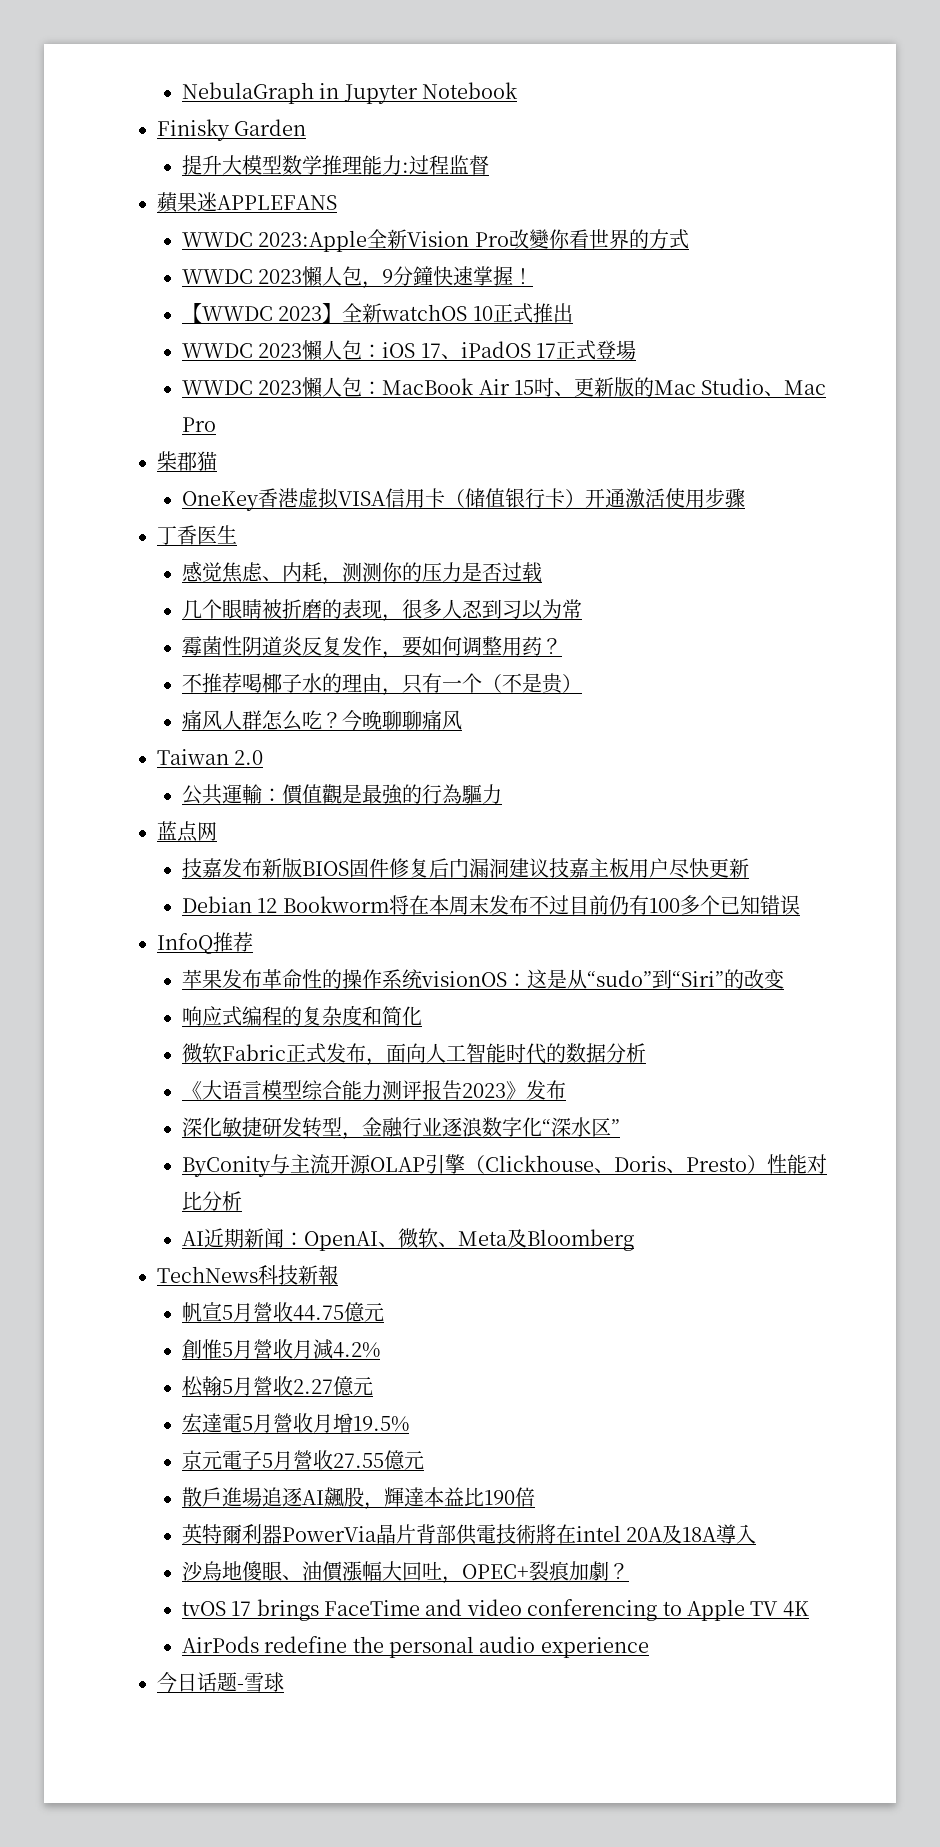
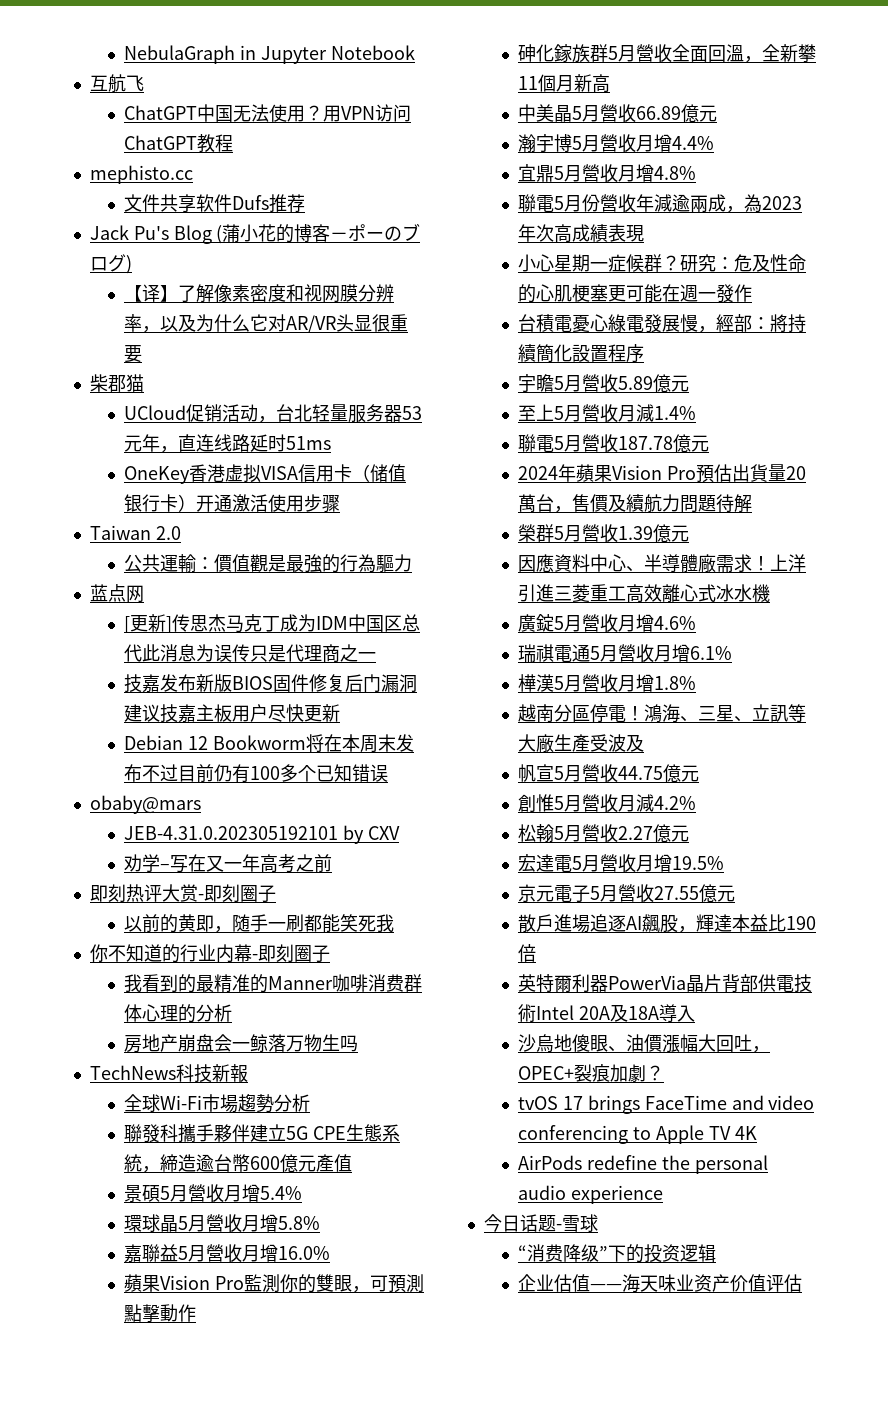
[157,119,307,141] [181,155,489,175] [157,192,337,213] [181,229,689,252] [181,266,534,289] [181,303,573,323] [181,340,637,361] [181,377,827,398] [181,417,216,432] [157,451,217,471] Finisky Garden // 提升大模型数学推理能力:过程监督 // 蘋果迷APPLEFANS // WWDC 2023:Apple全新Vision Pro改變你看世界的方式 // WWDC 2023懶人包，9分鐘快速掌握！ // 【WWDC 2023】全新watchOS 10正式推出 // WWDC 2023懶人包：iOS 17、iPadOS 17正式登場 // WWDC 2023懶人包：MacBook Air 15吋、更新版的Mac Studio、Mac Pro // 柴郡猫 -> [89,74,144,92] [124,104,412,122] [124,134,234,153] [89,165,193,184] [124,194,306,213] [89,223,421,244] [89,254,132,274] [124,284,395,303] [124,314,409,333] [124,345,143,363] [89,374,144,392] [124,404,423,423] [124,434,332,453] 互航飞 // ChatGPT中国无法使用？用VPN访问ChatGPT教程 // mephisto.cc // 文件共享软件Dufs推荐 // Jack Pu's Blog (蒲小花的博客－ポーのブログ) // 【译】了解像素密度和视网膜分辨率，以及为什么它对AR/VR头显很重要 // 柴郡猫 // UCloud促销活动，台北轻量服务器53元年，直连线路延时51ms
[157,525,237,545] [181,561,542,585] [181,599,582,622] [181,636,562,659] [181,673,582,696] [181,710,462,731] // 丁香医生 // 感觉焦虑、内耗，测测你的压力是否过载 // 几个眼睛被折磨的表现，很多人忍到习以为常 // 霉菌性阴道炎反复发作，要如何调整用药？ // 不推荐喝椰子水的理由，只有一个（不是贵） // 痛风人群怎么吃？今晚聊聊痛风 -> (341, 503) none
(217, 831) none -> [124,614,421,633] [124,644,377,662] // [更新]传思杰马克丁成为IDM中国区总代此消息为误传只是代理商之一
[157,932,253,954] [181,969,784,989] [181,1005,422,1026] [181,1043,646,1066] [181,1080,566,1100] [181,1117,620,1140] [181,1154,827,1177] [181,1191,242,1211] [181,1228,634,1251] [157,1265,338,1285] InfoQ推荐 // 苹果发布革命性的操作系统visionOS：这是从“sudo”到“Siri”的改变 // 响应式编程的复杂度和简化 // 微软Fabric正式发布，面向人工智能时代的数据分析 // 《大语言模型综合能力测评报告2023》发布 // 深化敏捷研发转型，金融行业逐浪数字化“深水区” // ByConity与主流开源OLAP引擎（Clickhouse、Doris、Presto）性能对比分析 // AI近期新闻：OpenAI、微软、Meta及Bloomberg // TechNews科技新報 -> [89,795,201,814] [124,825,400,844] [124,854,333,873] [89,884,276,903] [124,914,395,933] [89,944,330,963] [124,974,423,993] [124,1004,233,1023] [124,1034,359,1053] [89,1064,248,1083] [124,1094,311,1113] [124,1124,400,1143] [124,1154,353,1173] [124,1184,303,1203] [124,1214,321,1233] [124,1244,331,1263] [124,1274,424,1293] [124,1304,197,1323] [518,44,817,63] [518,74,611,93] [518,104,718,123] [518,134,715,153] [518,164,697,183] [518,194,803,213] [518,224,645,243] [518,254,807,272] [518,284,753,303] [518,314,807,333] [518,344,645,363] [518,374,690,393] [518,404,697,423] [518,434,710,453] [518,464,806,483] [518,494,753,513] [518,524,690,543] [518,554,807,573] [518,584,771,603] [518,614,697,633] [518,644,733,663] [518,674,697,693] [518,704,807,723] [518,734,645,753] obaby@mars // JEB-4.31.0.202305192101 by CXV // 劝学–写在又一年高考之前 // 即刻热评大赏-即刻圈子 // 以前的黄即，随手一刷都能笑死我 // 你不知道的行业内幕-即刻圈子 // 我看到的最精准的Manner咖啡消费群体心理的分析 // 房地产崩盘会一鲸落万物生吗 // TechNews科技新報 // 全球Wi-Fi市場趨勢分析 // 聯發科攜手夥伴建立5G CPE生態系統，締造逾台幣600億元產值 // 景碩5月營收月增5.4% // 環球晶5月營收月增5.8% // 嘉聯益5月營收月增16.0% // 蘋果Vision Pro監測你的雙眼，可預測點擊動作 // 砷化鎵族群5月營收全面回溫，全新攀11個月新高 // 中美晶5月營收66.89億元 // 瀚宇博5月營收月增4.4% // 宜鼎5月營收月增4.8% // 聯電5月份營收年減逾兩成，為2023年次高成績表現 // 小心星期一症候群？研究：危及性命的心肌梗塞更可能在週一發作 // 台積電憂心綠電發展慢，經部：將持續簡化設置程序 // 宇瞻5月營收5.89億元 // 至上5月營收月減1.4% // 聯電5月營收187.78億元 // 2024年蘋果Vision Pro預估出貨量20萬台，售價及續航力問題待解 // 榮群5月營收1.39億元 // 因應資料中心、半導體廠需求！上洋引進三菱重工高效離心式冰水機 // 廣錠5月營收月增4.6% // 瑞祺電通5月營收月增6.1% // 樺漢5月營收月增1.8% // 越南分區停電！鴻海、三星、立訊等大廠生產受波及
[535,1524,621,1544] 將在intel -> [536,1005,575,1020] Intel
(284, 1682) none -> [518,1244,717,1263] [518,1274,803,1293] // “消费降级”下的投资逻辑 // 企业估值——海天味业资产价值评估

